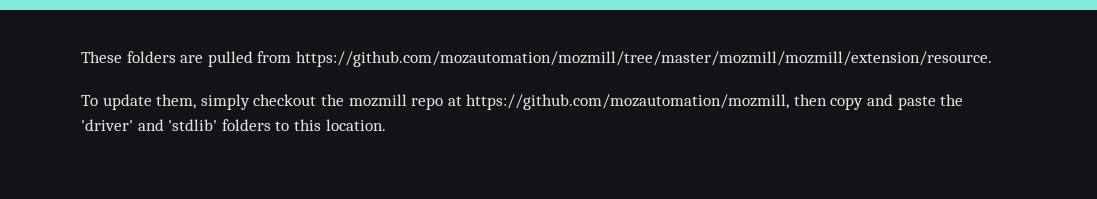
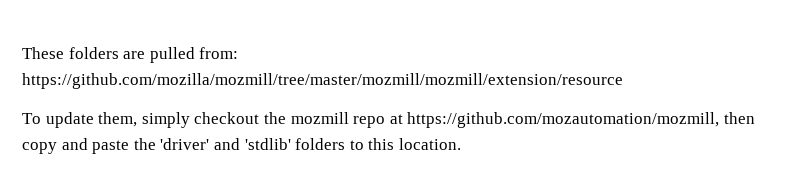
[257,51,992,67] from https://github.com/mozautomation/mozmill/tree/master/mozmill/mozmill/extension/resource. -> [199,47,239,59] [22,73,623,89] from: https://github.com/mozilla/mozmill/tree/master/mozmill/mozmill/extension/resource

